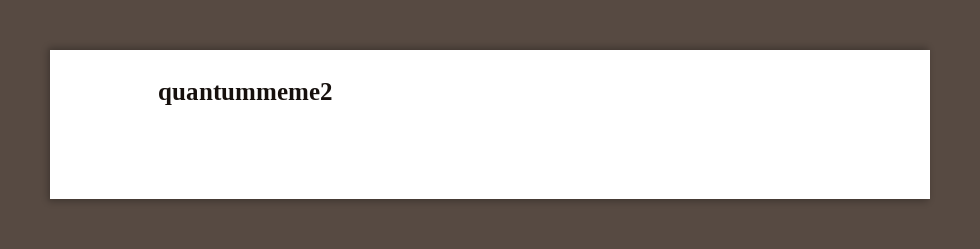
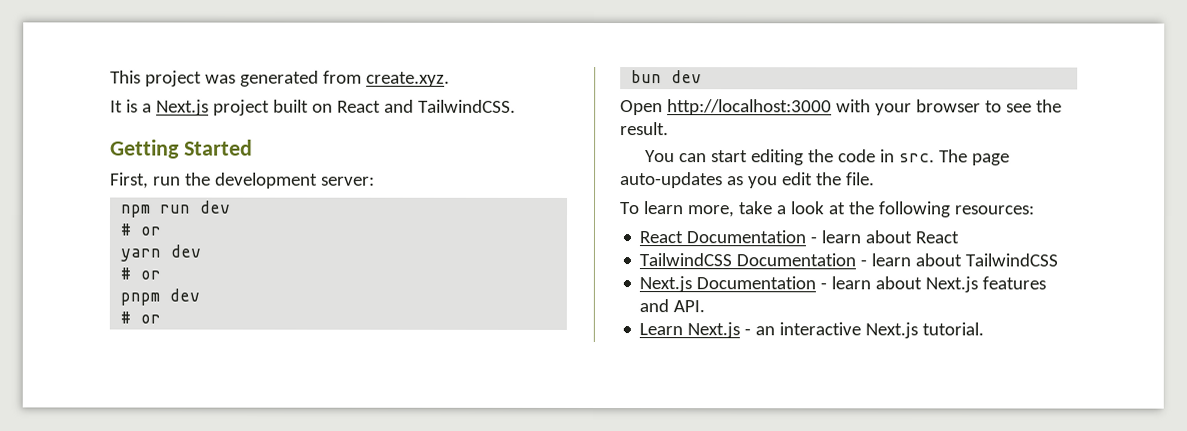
[158,83,333,105] quantummeme2 -> [110,70,450,87] [110,99,516,116] [110,139,253,159] [110,172,375,189] [120,200,232,218] [120,223,162,236] [120,244,202,262] [120,267,162,280] [120,288,201,306] [120,311,162,324] [631,70,703,84] [620,99,1062,116] [620,122,669,136] [645,149,1011,166] [620,172,875,189] [620,201,1035,218] [639,230,960,244] [639,253,1059,267] [639,276,1047,293] [639,299,706,313] [639,322,985,339] This project was generated from create.xyz. // It is a Next.js project built on React and TailwindCSS. // Getting Started // First, run the development server: // npm run dev // # or // yarn dev // # or // pnpm dev // # or // bun dev // Open http://localhost:3000 with your browser to see the result. // You can start editing the code in src. The page auto-updates as you edit the file. // To learn more, take a look at the following resources: // React Documentation - learn about React // TailwindCSS Documentation - learn about TailwindCSS // Next.js Documentation - learn about Next.js features and API. // Learn Next.js - an interactive Next.js tutorial.

